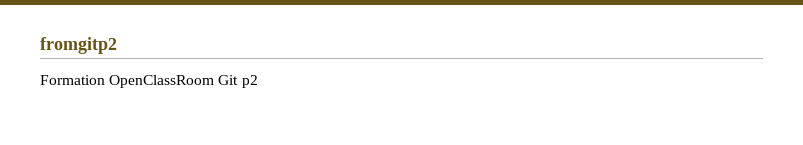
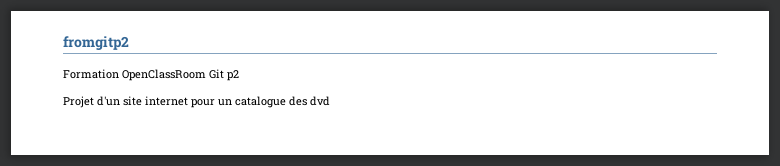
(258, 81) none -> [63,96,330,108] // Projet d'un site internet pour un catalogue des dvd

